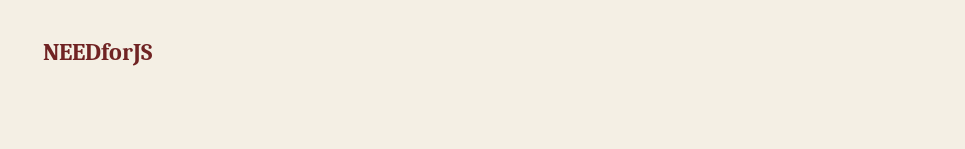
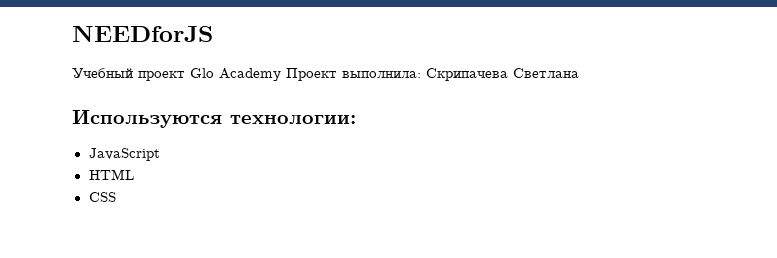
(152, 54) none -> [72,68,579,81] [72,109,356,128] [88,148,160,161] [88,169,134,180] [88,192,116,202] // Учебный проект Glo Academy Проект выполнила: Скрипачева Светлана // Используются технологии: // JavaScript // HTML // CSS

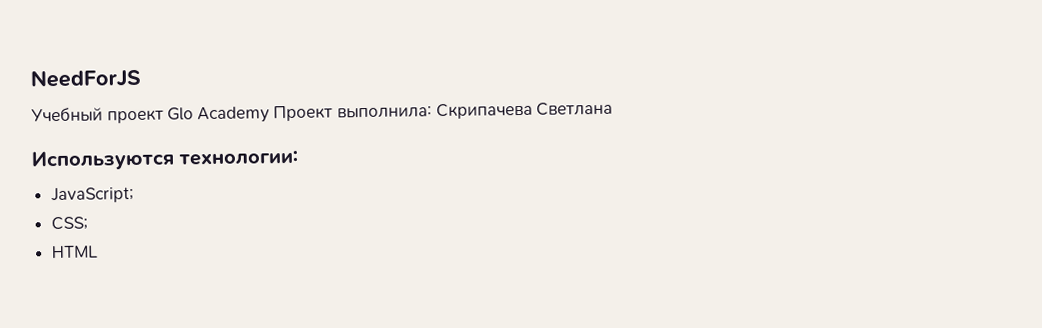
[72,25,213,42] NEEDforJS -> [30,68,141,89] NeedForJS
[88,148,160,161] JavaScript -> [50,187,134,204] [50,216,88,231] JavaScript; // CSS;
[88,192,116,202] // CSS -> (98, 252) none

